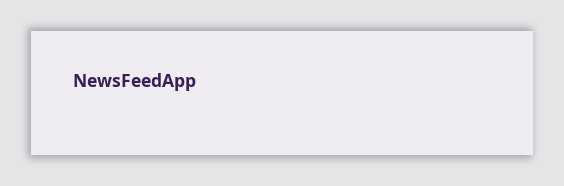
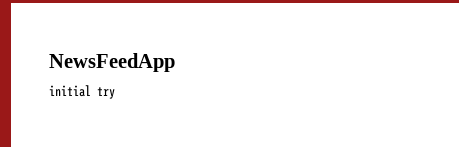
(196, 82) none -> [49,85,115,99] // initial try

